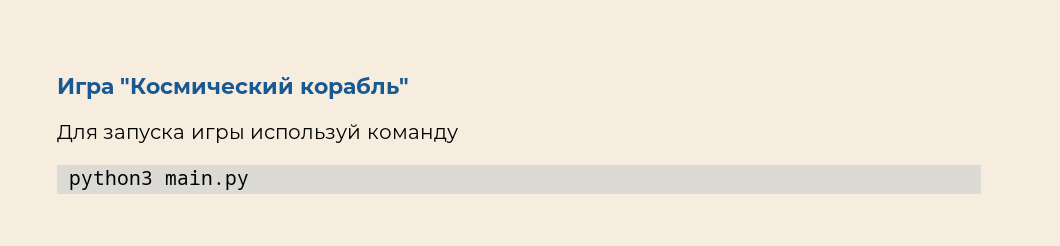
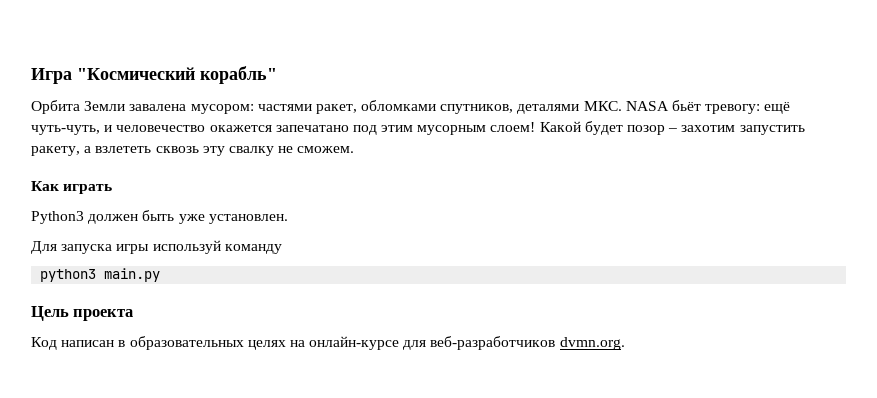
(409, 87) none -> [31,100,791,114] [31,121,805,135] [31,146,355,156] [31,181,113,194] [31,210,288,224] // Орбита Земли завалена мусором: частями ракет, обломками спутников, деталями МКС. NASA бьёт тревогу: ещё чуть-чуть, и человечество окажется запечатано под этим мусорным слоем! Какой будет позор – захотим запустить ракету, а взлететь сквозь эту свалку не сможем. // Как играть // Python3 должен быть уже установлен.
(249, 180) none -> [31,306,134,321] [31,336,625,350] // Цель проекта // Код написан в образовательных целях на онлайн-курсе для веб-разработчиков dvmn.org.

